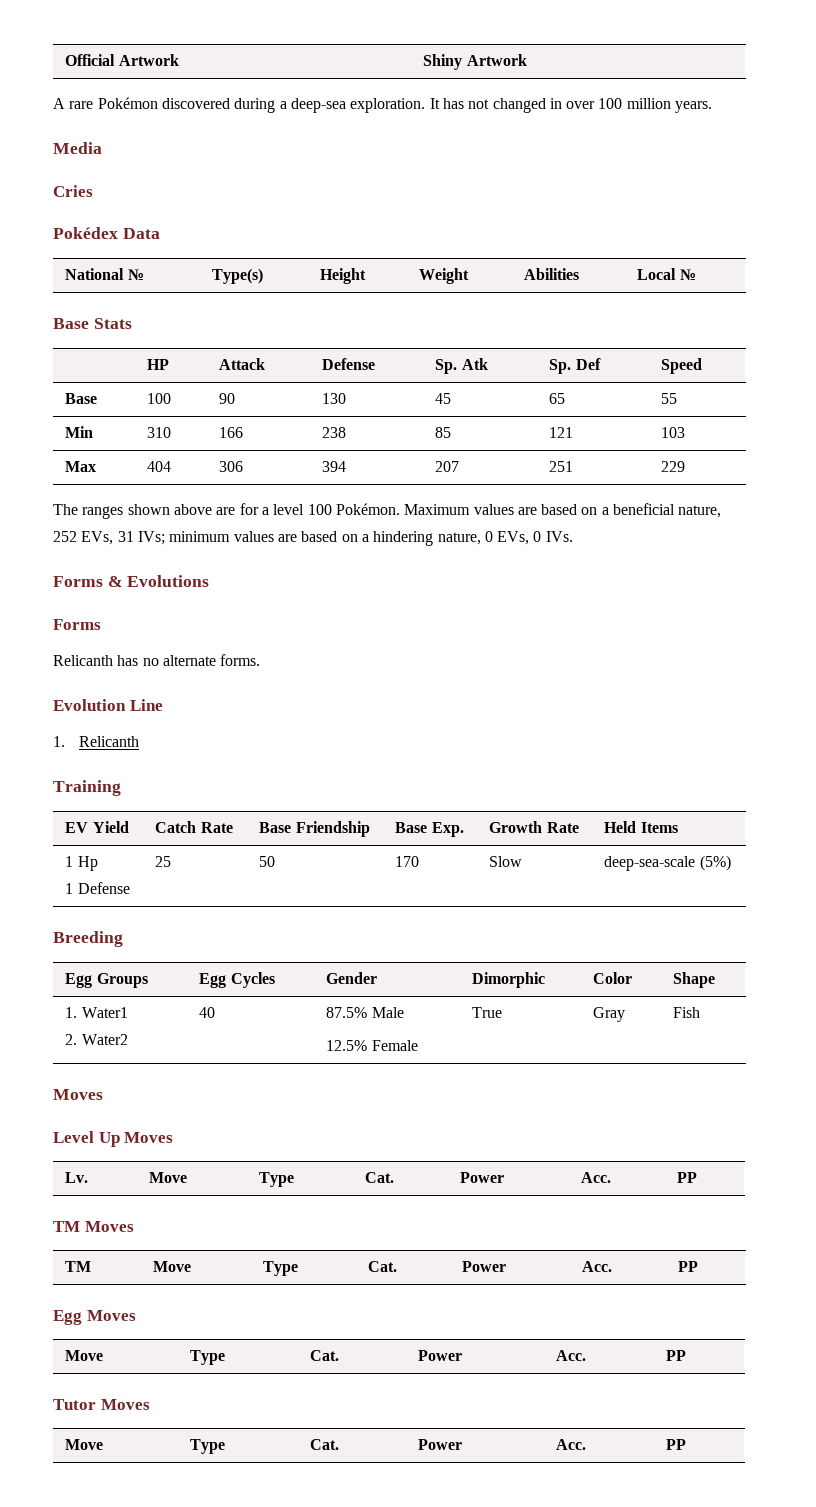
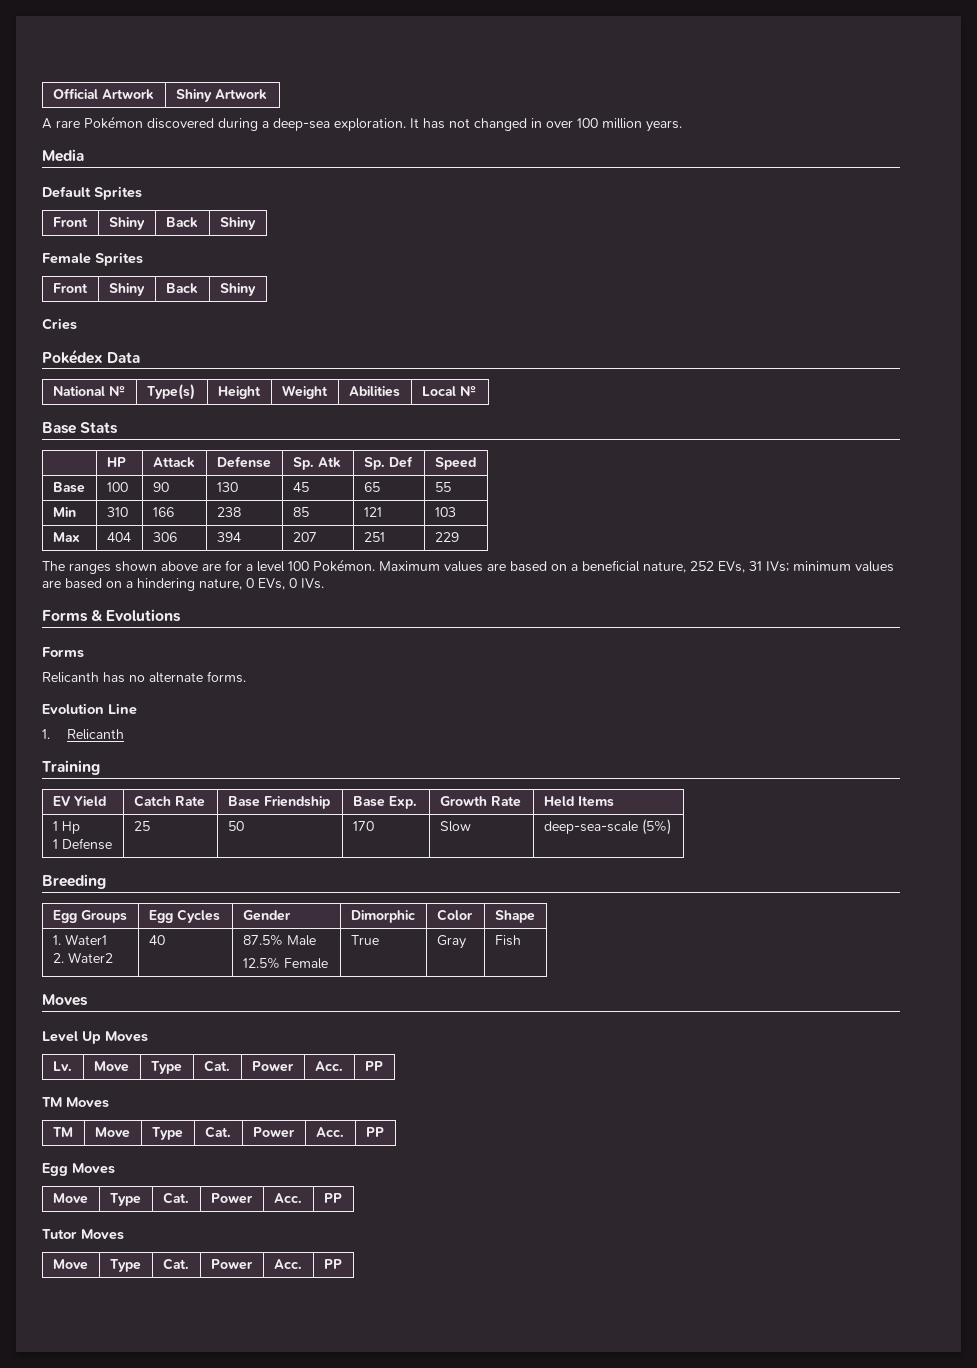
(102, 148) none -> [42,186,142,200] [52,217,88,227] [108,217,145,230] [165,217,198,228] [219,217,256,230] [42,252,143,266] [52,283,88,293] [108,283,145,296] [165,283,198,294] [219,283,256,296] // Default Sprites // Front | Shiny | Back | Shiny // Female Sprites // Front | Shiny | Back | Shiny

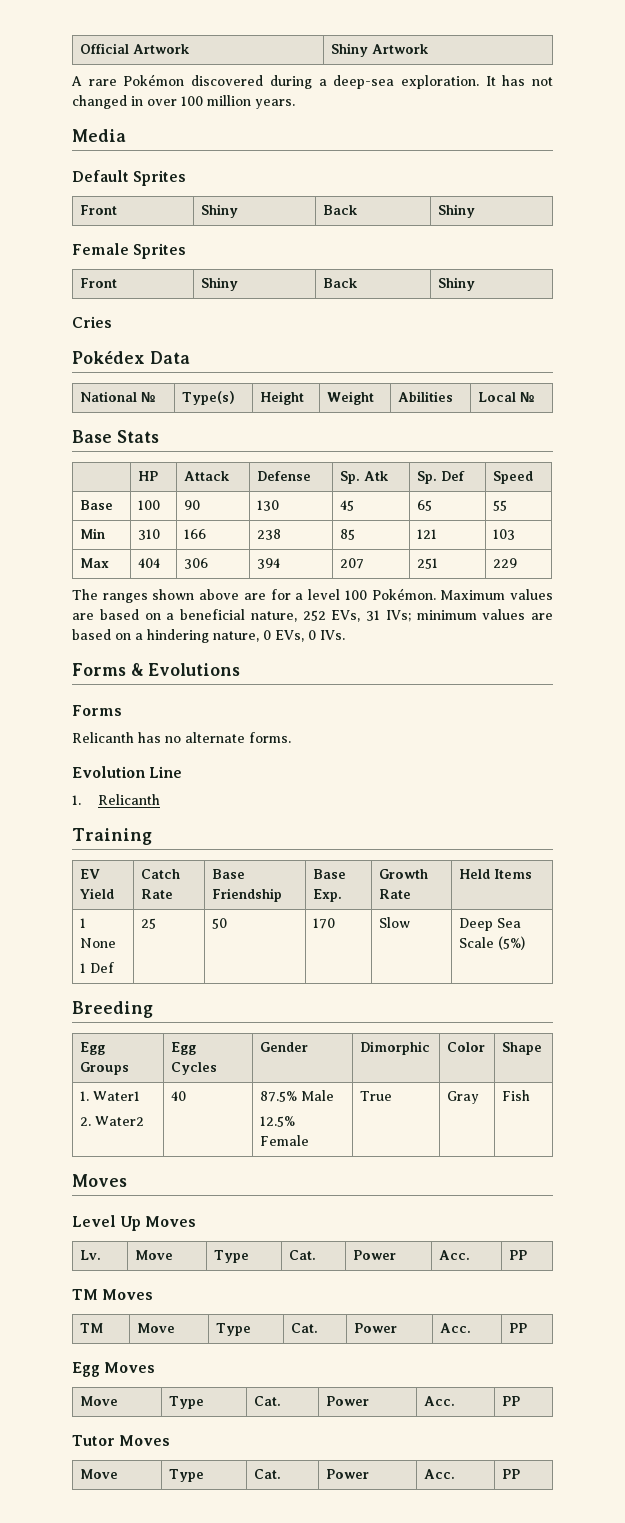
[52,821,80,834] [52,838,112,850] 1 Hp // 1 Defense -> [80,918,87,928] [80,938,117,948] [80,962,115,973] 1 None // 1 Def
[543,821,638,834] deep-sea-scale -> [459,918,522,931] [459,937,495,948] Deep Sea Scale

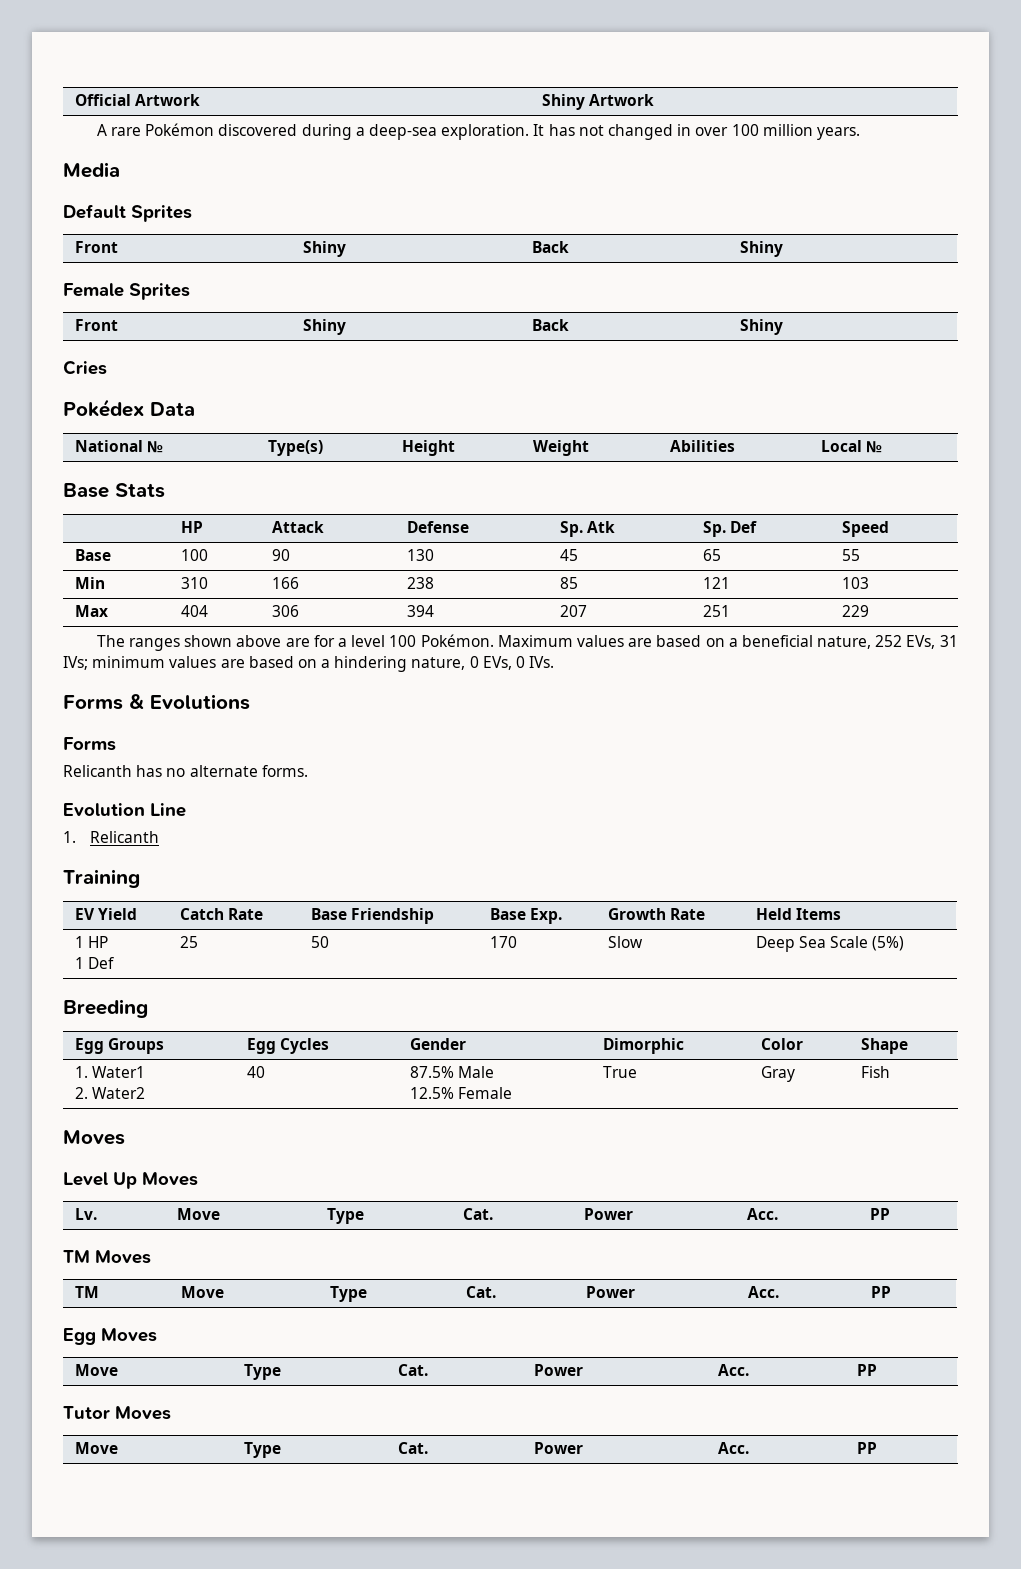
[80,918,87,928] [80,938,117,948] 1 None -> [74,936,108,948] 1 HP

